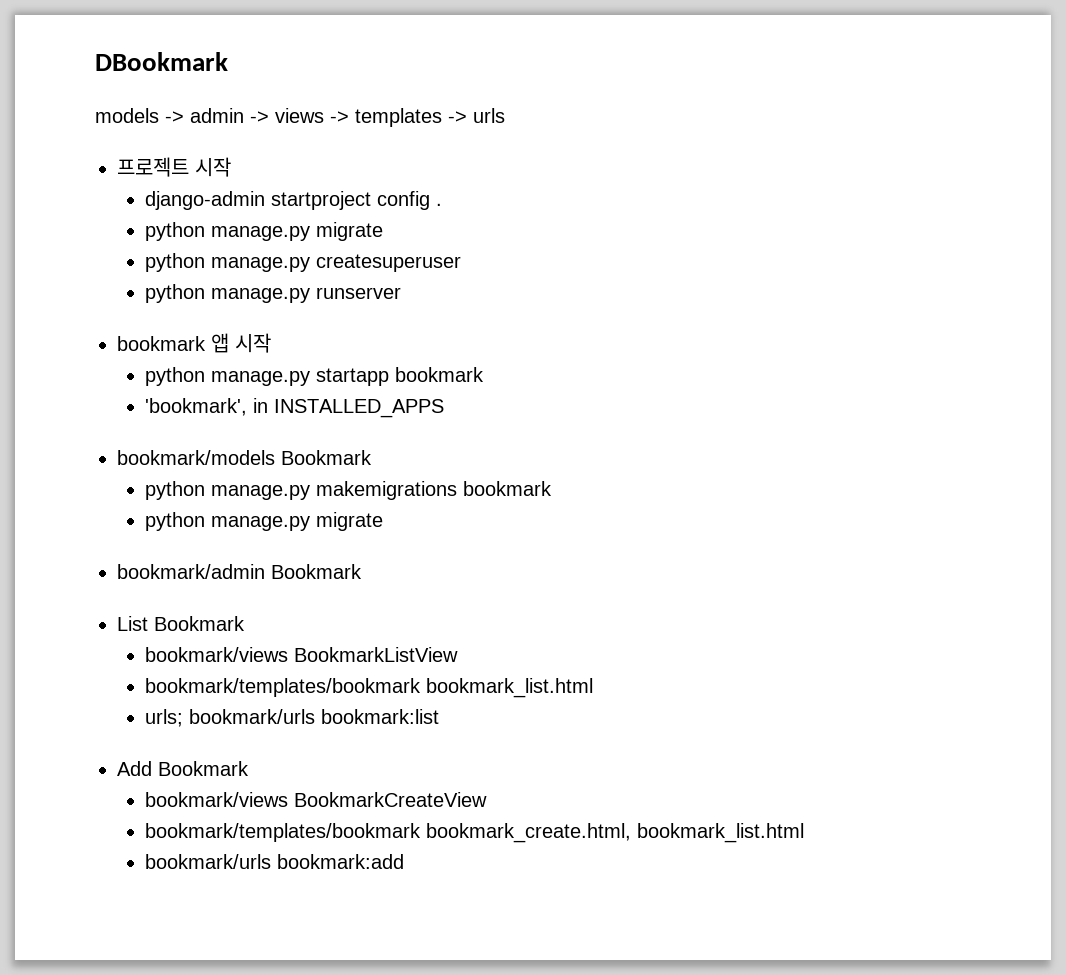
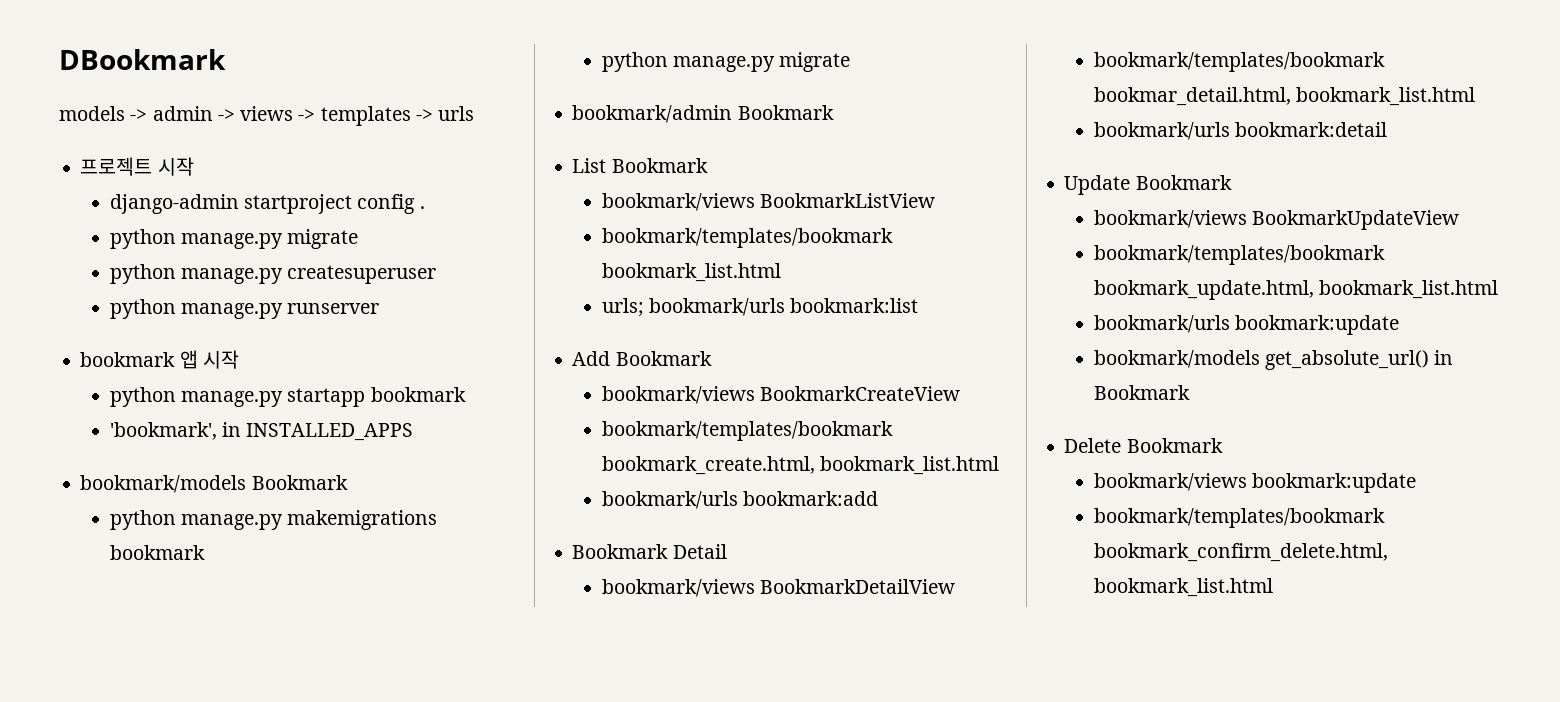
(404, 861) none -> [572,544,727,559] [601,579,955,597] [1093,52,1385,72] [1093,87,1475,106] [1093,122,1387,140] [1064,175,1232,195] [1093,210,1459,230] [1093,245,1385,265] [1093,280,1498,300] [1093,315,1399,335] [1093,350,1454,370] [1093,385,1190,400] [1064,438,1223,453] [1093,473,1416,493] [1093,508,1385,528] [1093,543,1388,562] [1093,578,1273,597] // Bookmark Detail // bookmark/views BookmarkDetailView // bookmark/templates/bookmark bookmar_detail.html, bookmark_list.html // bookmark/urls bookmark:detail // Update Bookmark // bookmark/views BookmarkUpdateView // bookmark/templates/bookmark bookmark_update.html, bookmark_list.html // bookmark/urls bookmark:update // bookmark/models get_absolute_url() in Bookmark // Delete Bookmark // bookmark/views bookmark:update // bookmark/templates/bookmark bookmark_confirm_delete.html, bookmark_list.html

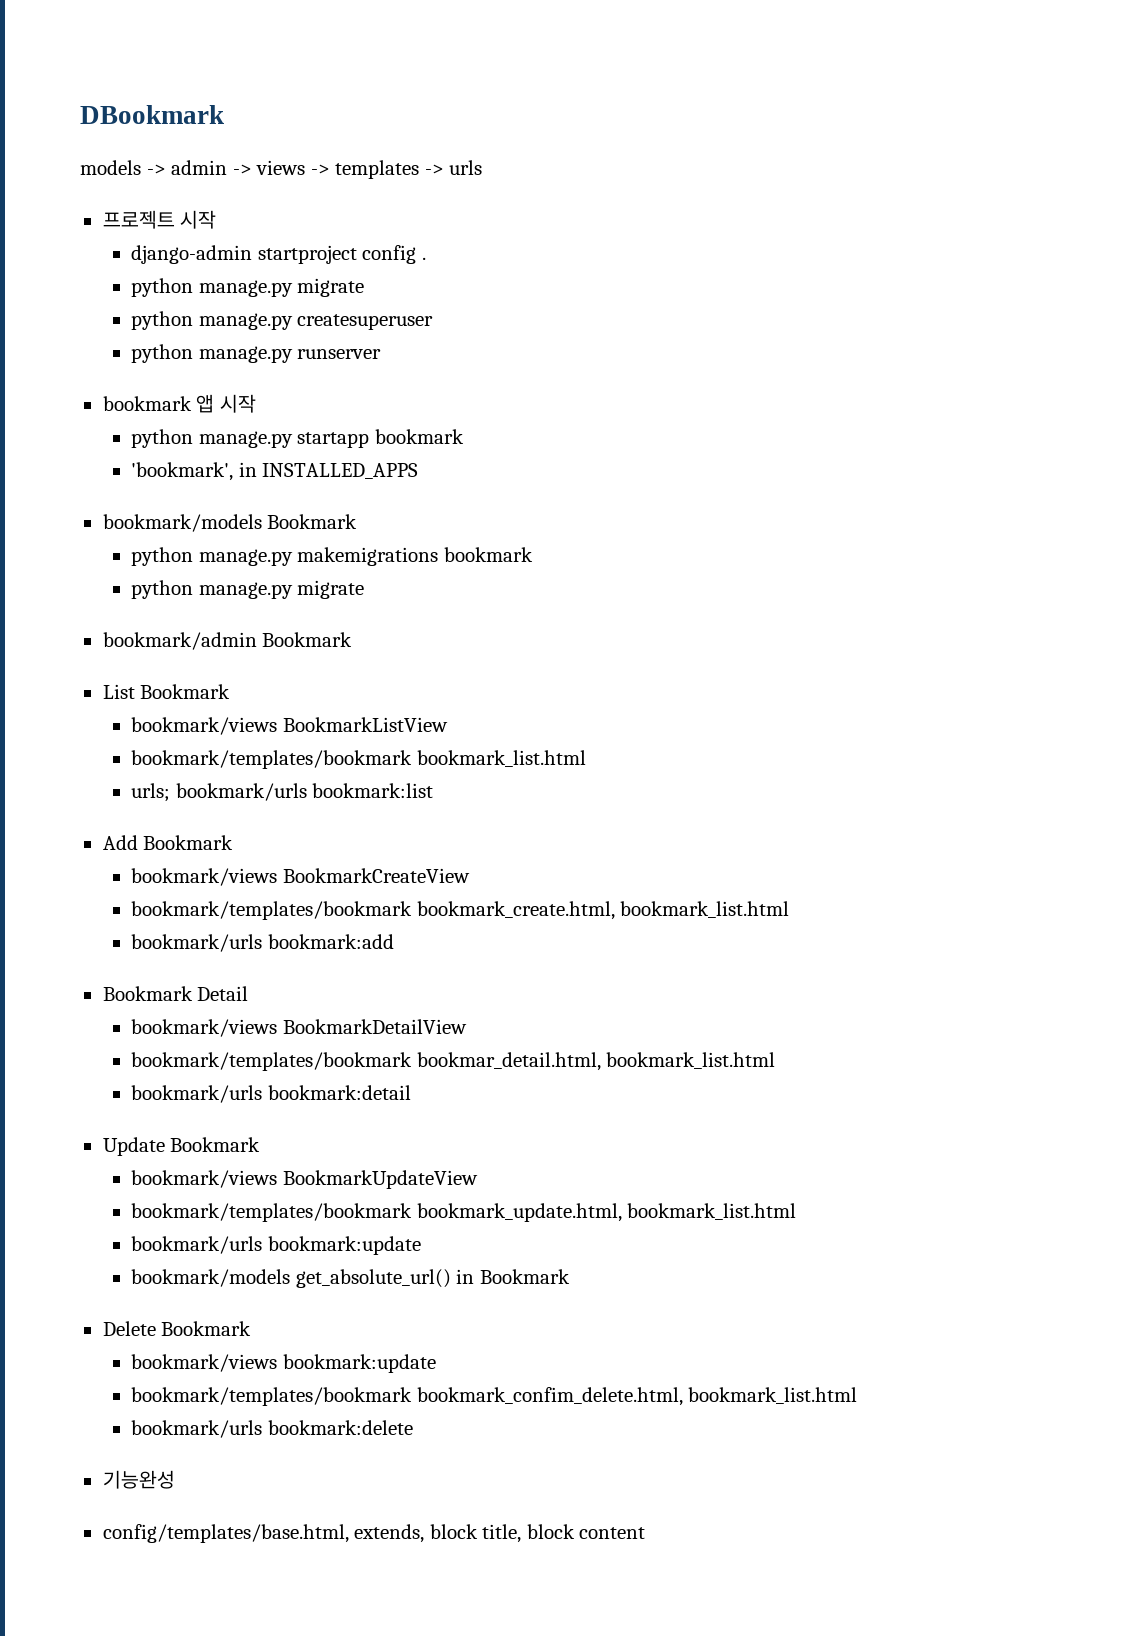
[1093,543,1388,562] [1093,578,1273,597] bookmark_confirm_delete.html, bookmark_list.html -> [416,1387,858,1406] [131,1420,413,1438] [102,1470,175,1489] [102,1524,646,1543] bookmark_confim_delete.html, bookmark_list.html // bookmark/urls bookmark:delete // 기능완성 // config/templates/base.html, extends, block title, block content

